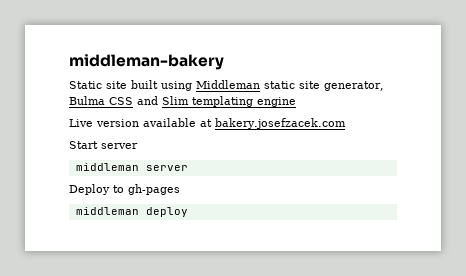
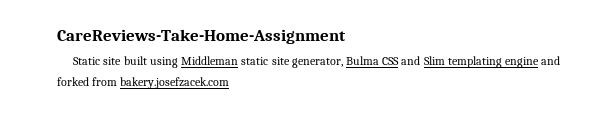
[69,54,224,70] middleman-bakery -> [57,29,346,44] CareReviews-Take-Home-Assignment
[69,118,346,129] [69,141,138,149] [75,163,188,171] [69,184,180,195] [75,207,188,217] // Live version available at bakery.josefzacek.com // Start server // middleman server // Deploy to gh-pages // middleman deploy -> [541,56,561,65] [57,77,230,89] and forked from bakery.josefzacek.com

